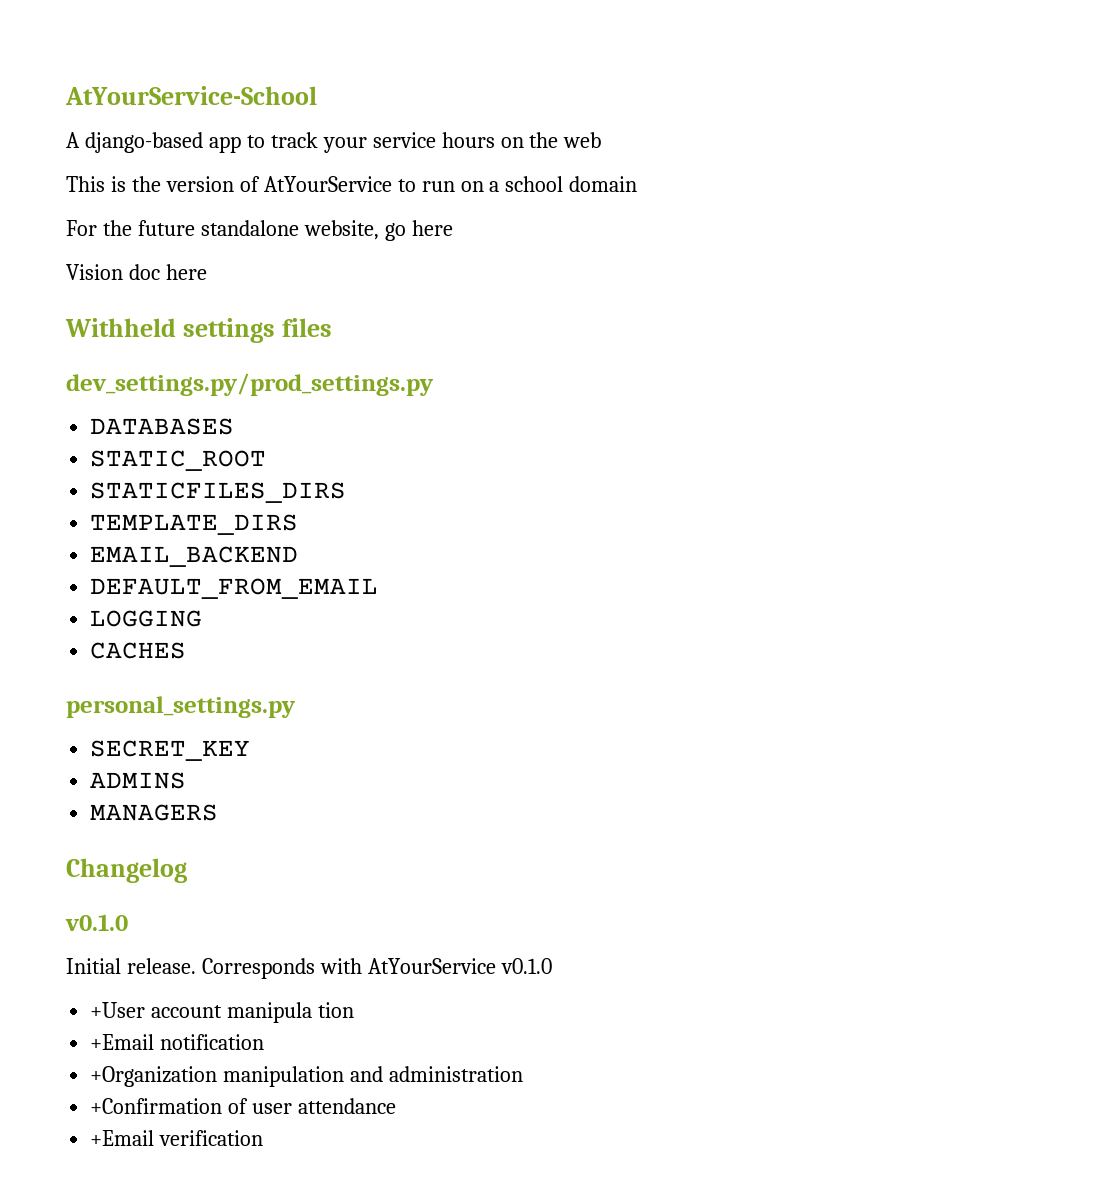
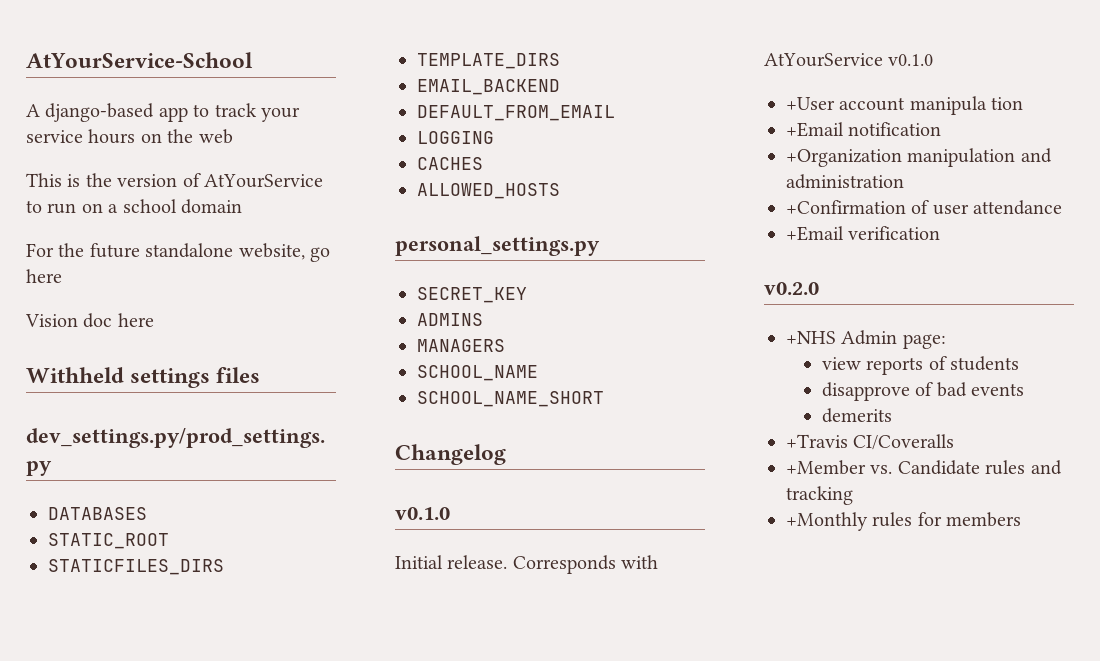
(187, 650) none -> [417,183,560,199] // ALLOWED_HOSTS
(219, 812) none -> [417,365,538,381] [417,391,604,407] // SCHOOL_NAME // SCHOOL_NAME_SHORT
(264, 1138) none -> [764,282,819,295] [786,330,946,349] [822,356,1020,375] [822,382,1025,401] [822,408,893,423] [786,434,955,450] [786,460,1062,475] [786,486,853,505] [786,512,1022,531] // v0.2.0 // +NHS Admin page: // view reports of students // disapprove of bad events // demerits // +Travis CI/Coveralls // +Member vs. Candidate rules and tracking // +Monthly rules for members

